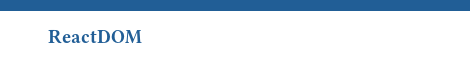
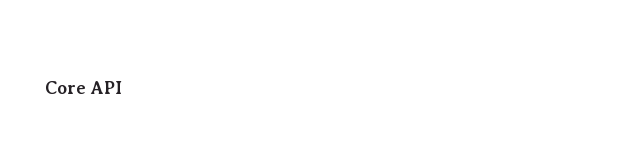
[48,29,142,44] ReactDOM -> [45,81,122,94] Core API

